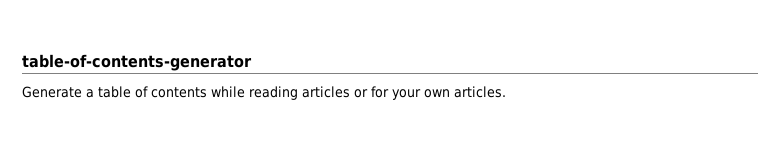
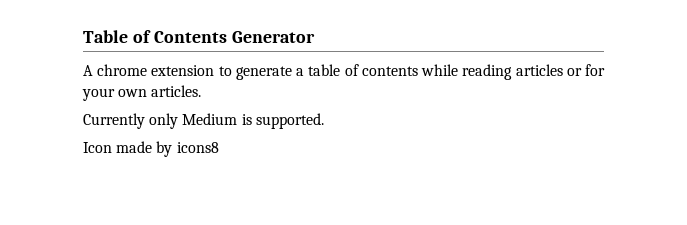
[22,54,252,71] [22,86,82,98] table-of-contents-generator // Generate -> [83,30,315,43] [83,64,292,80] Table of Contents Generator // A chrome extension to generate
(506, 92) none -> [83,113,324,129] [83,141,219,157] // Currently only Medium is supported. // Icon made by icons8

